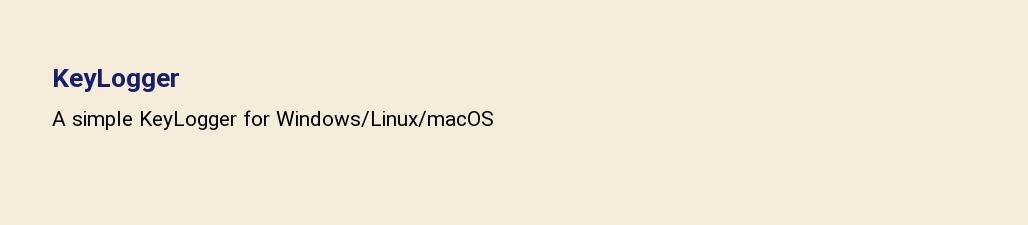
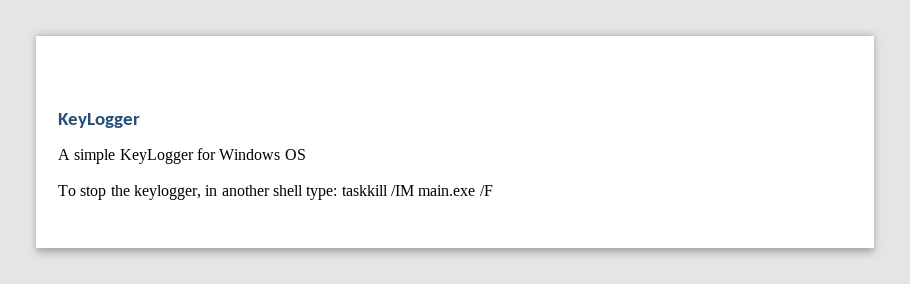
[276,111,494,127] Windows/Linux/macOS -> [219,149,306,160] [58,185,493,200] Windows OS // To stop the keylogger, in another shell type: taskkill /IM main.exe /F

